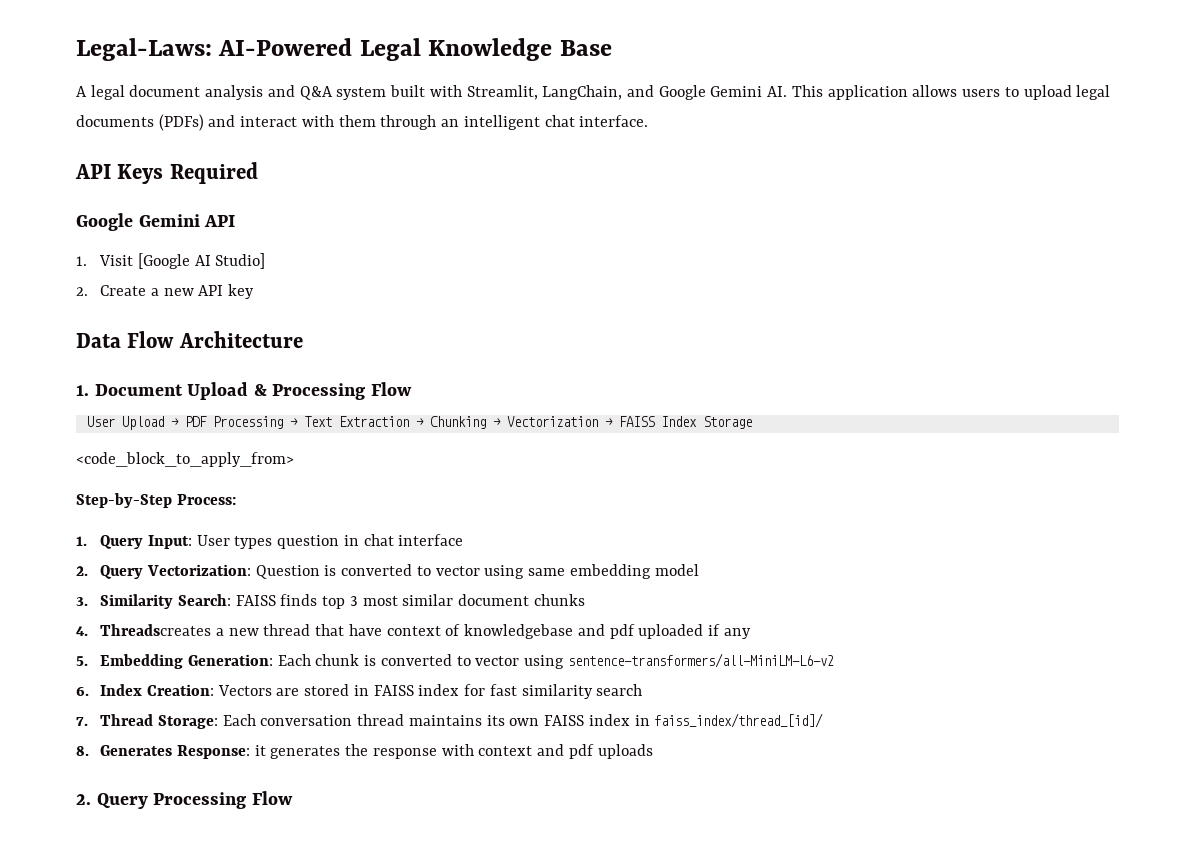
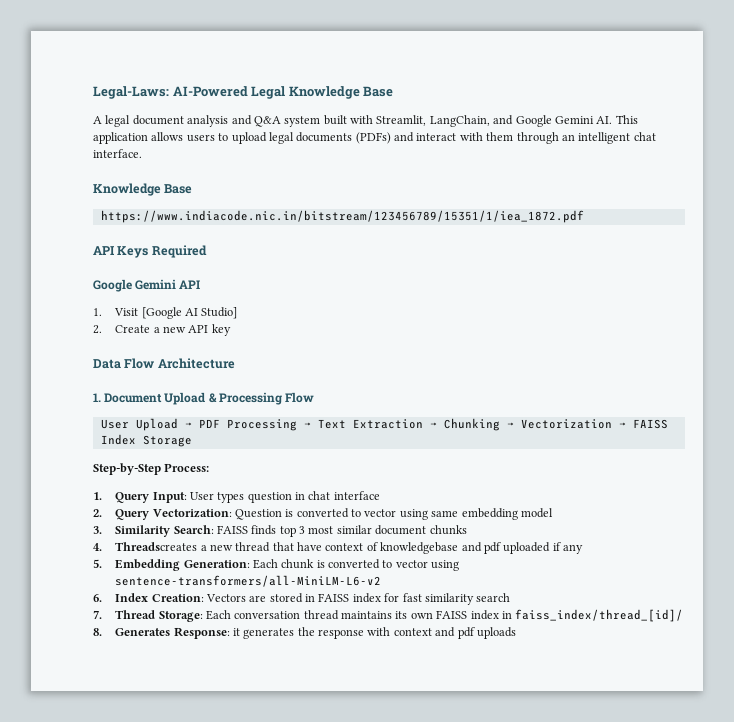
(649, 121) none -> [93,183,193,196] [100,210,584,223] // Knowledge Base // https://www.indiacode.nic.in/bitstream/123456789/15351/1/iea_1872.pdf
[76,452,294,467] // <code_block_to_apply_from> -> (192, 441) none
[76,791,293,809] // 2. Query Processing Flow -> (516, 633) none

